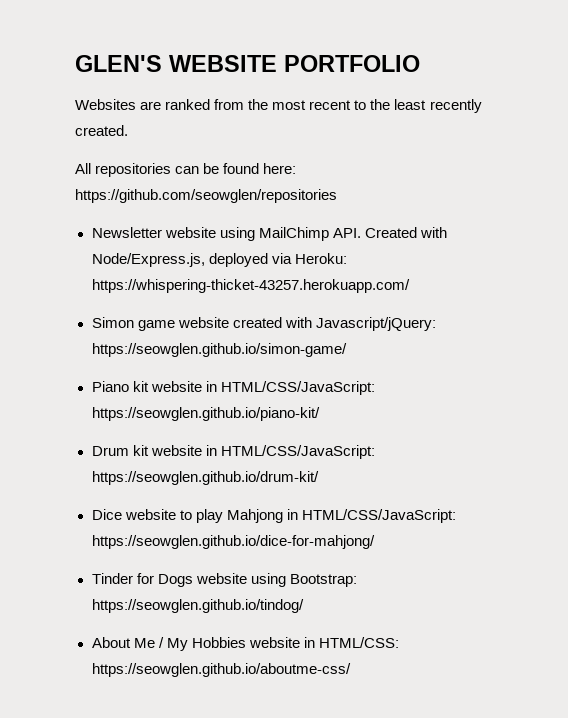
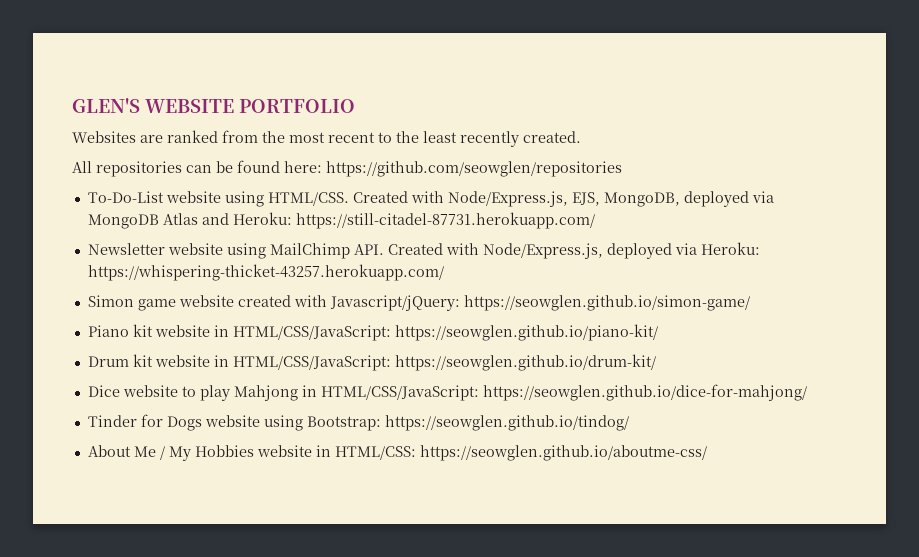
(337, 196) none -> [87,191,774,207] [87,212,595,229] // To-Do-List website using HTML/CSS. Created with Node/Express.js, EJS, MongoDB, deployed via MongoDB Atlas and Heroku: https://still-citadel-87731.herokuapp.com/

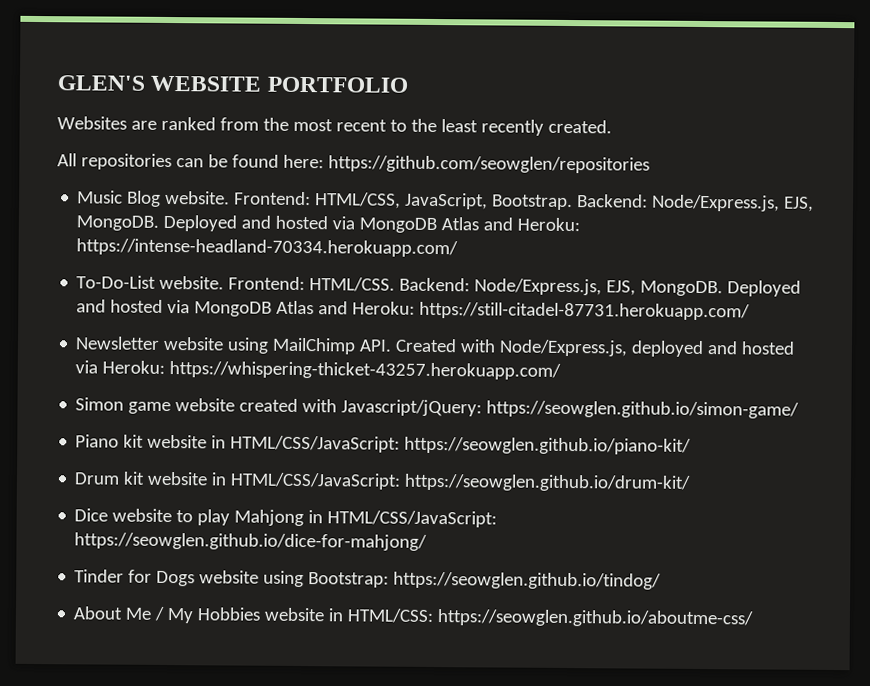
[87,191,749,207] To-Do-List website using HTML/CSS. Created with Node/Express.js, EJS, MongoDB, deployed -> [77,190,815,212] [76,214,581,234] [76,238,459,258] [76,275,802,297] [76,299,164,313] Music Blog website. Frontend: HTML/CSS, JavaScript, Bootstrap. Backend: Node/Express.js, EJS, MongoDB. Deployed and hosted via MongoDB Atlas and Heroku: https://intense-headland-70334.herokuapp.com/ // To-Do-List website. Frontend: HTML/CSS. Backend: Node/Express.js, EJS, MongoDB. Deployed and hosted
(672, 251) none -> [707,341,796,355] and hosted

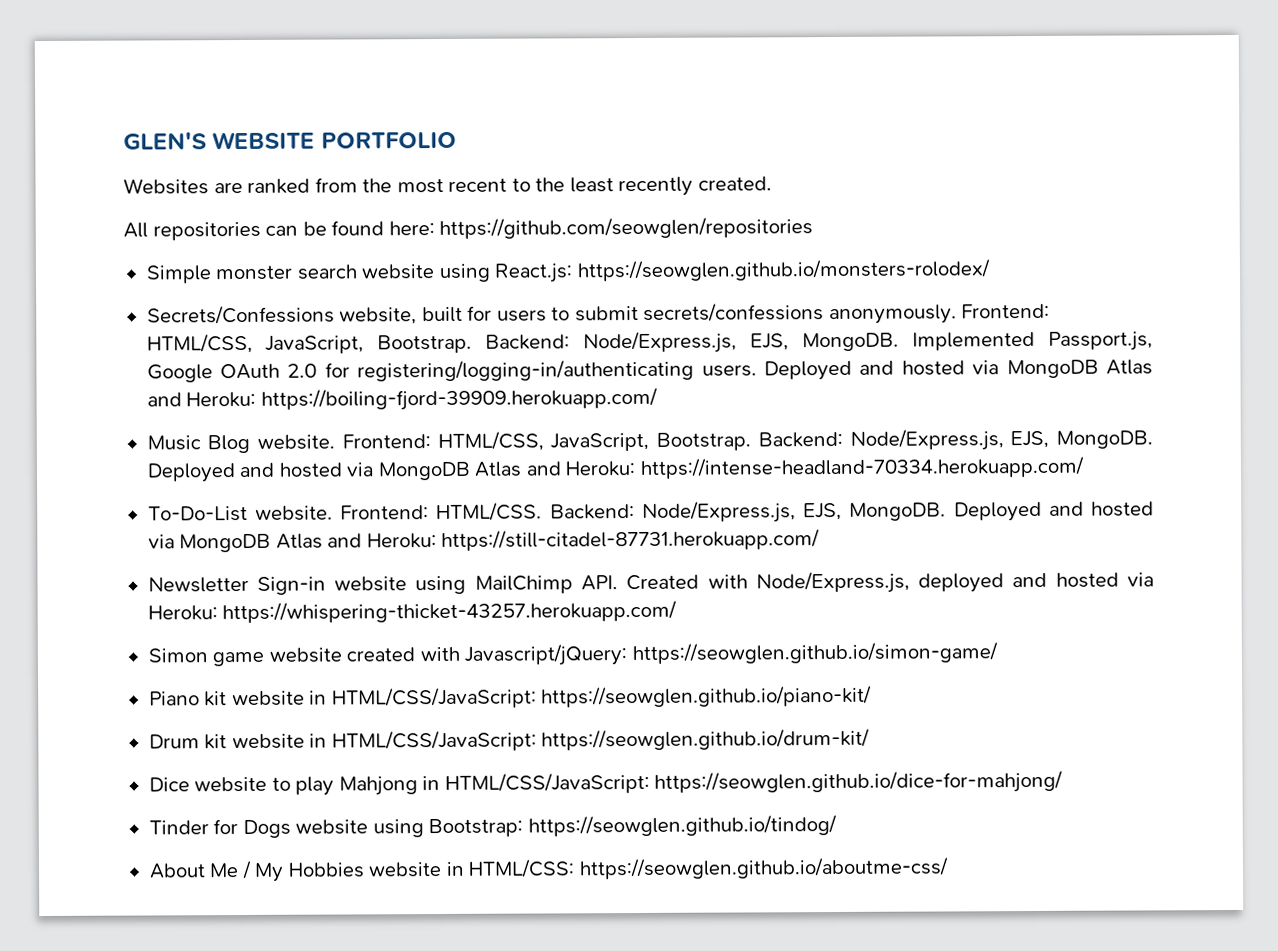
(650, 164) none -> [145,259,991,284] [146,303,1051,325] [146,331,1153,354] [146,359,1153,383] [146,387,658,411] // Simple monster search website using React.js: https://seowglen.github.io/monsters-rolodex/ // Secrets/Confessions website, built for users to submit secrets/confessions anonymously. Frontend: HTML/CSS, JavaScript, Bootstrap. Backend: Node/Express.js, EJS, MongoDB. Implemented Passport.js, Google OAuth 2.0 for registering/logging-in/authenticating users. Deployed and hosted via MongoDB Atlas and Heroku: https://boiling-fjord-39909.herokuapp.com/
(161, 343) none -> [256,576,326,595] Sign-in

